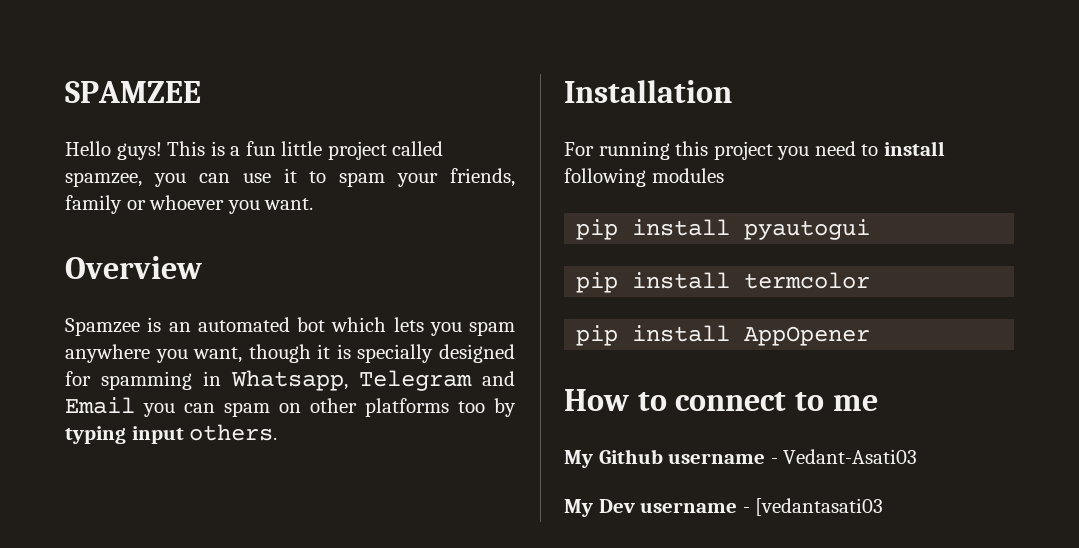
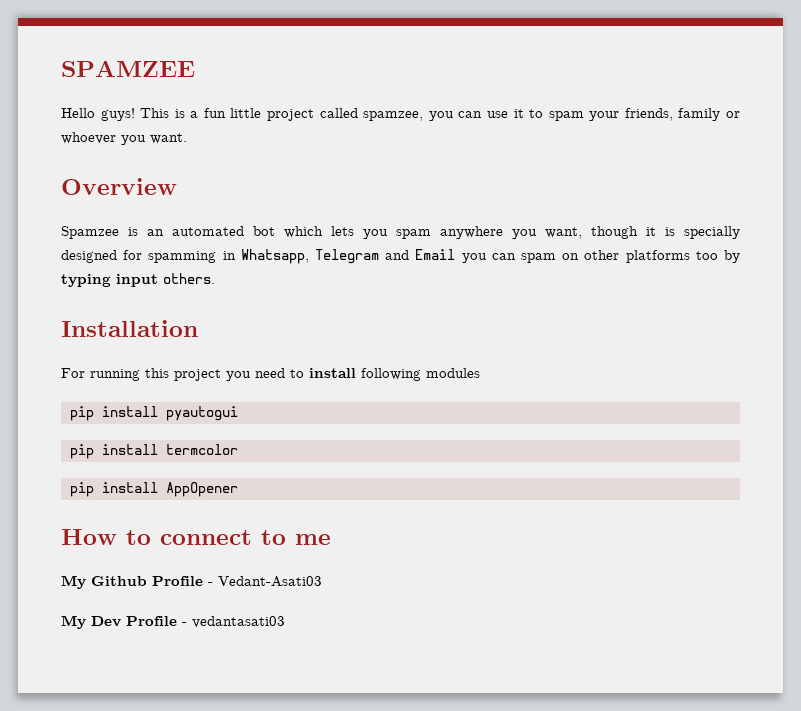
[668,453,766,464] username -> [152,576,203,586] Profile
[640,498,884,516] username - [vedantasati03 -> [126,616,285,628] Profile - vedantasati03

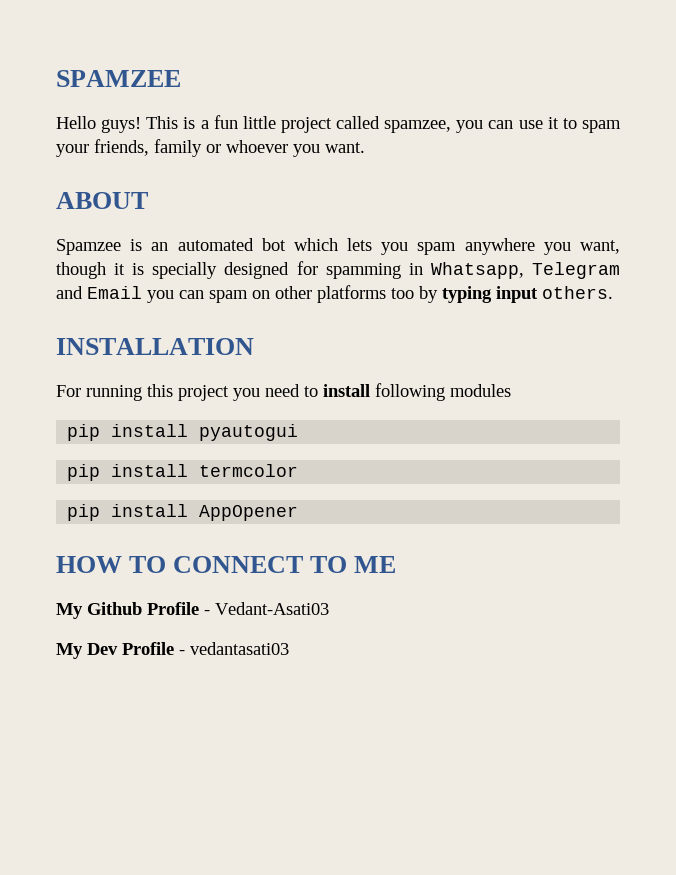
[61,178,177,195] Overview -> [56,192,148,209] ABOUT
[61,320,198,337] Installation -> [56,338,254,355] INSTALLATION
[61,529,331,545] How to connect to me -> [56,556,397,573] HOW TO CONNECT TO ME

